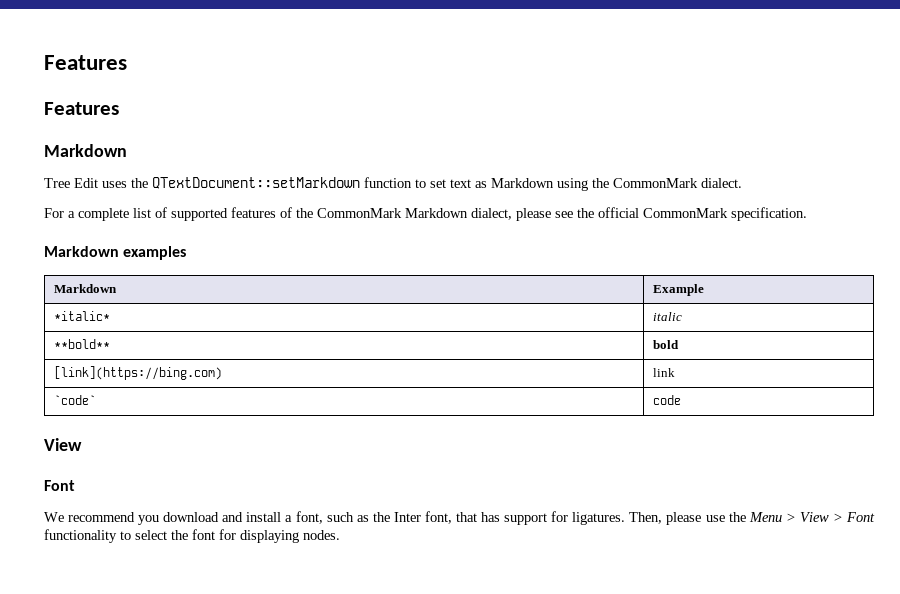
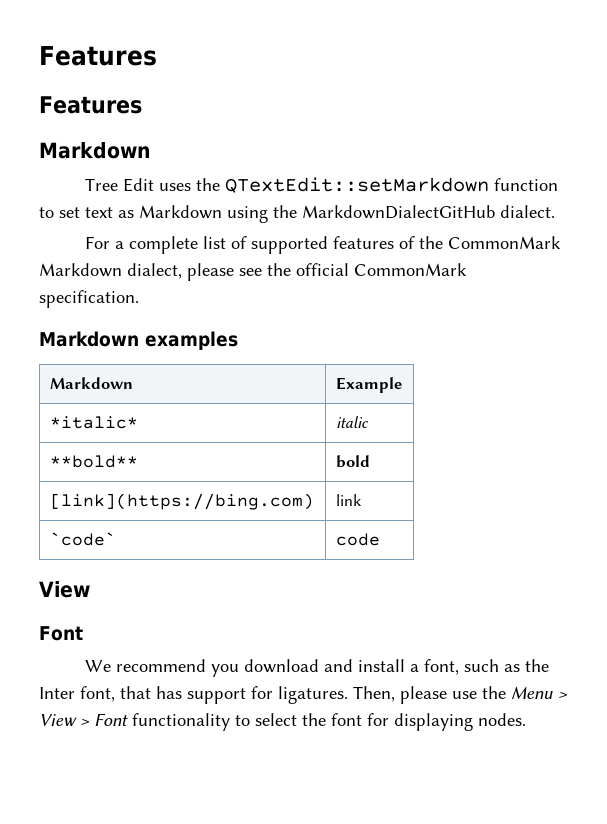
[152,177,360,189] QTextDocument::setMarkdown -> [224,177,489,193] QTextEdit::setMarkdown
[613,178,698,188] CommonMark -> [302,205,495,219] MarkdownDialectGitHub

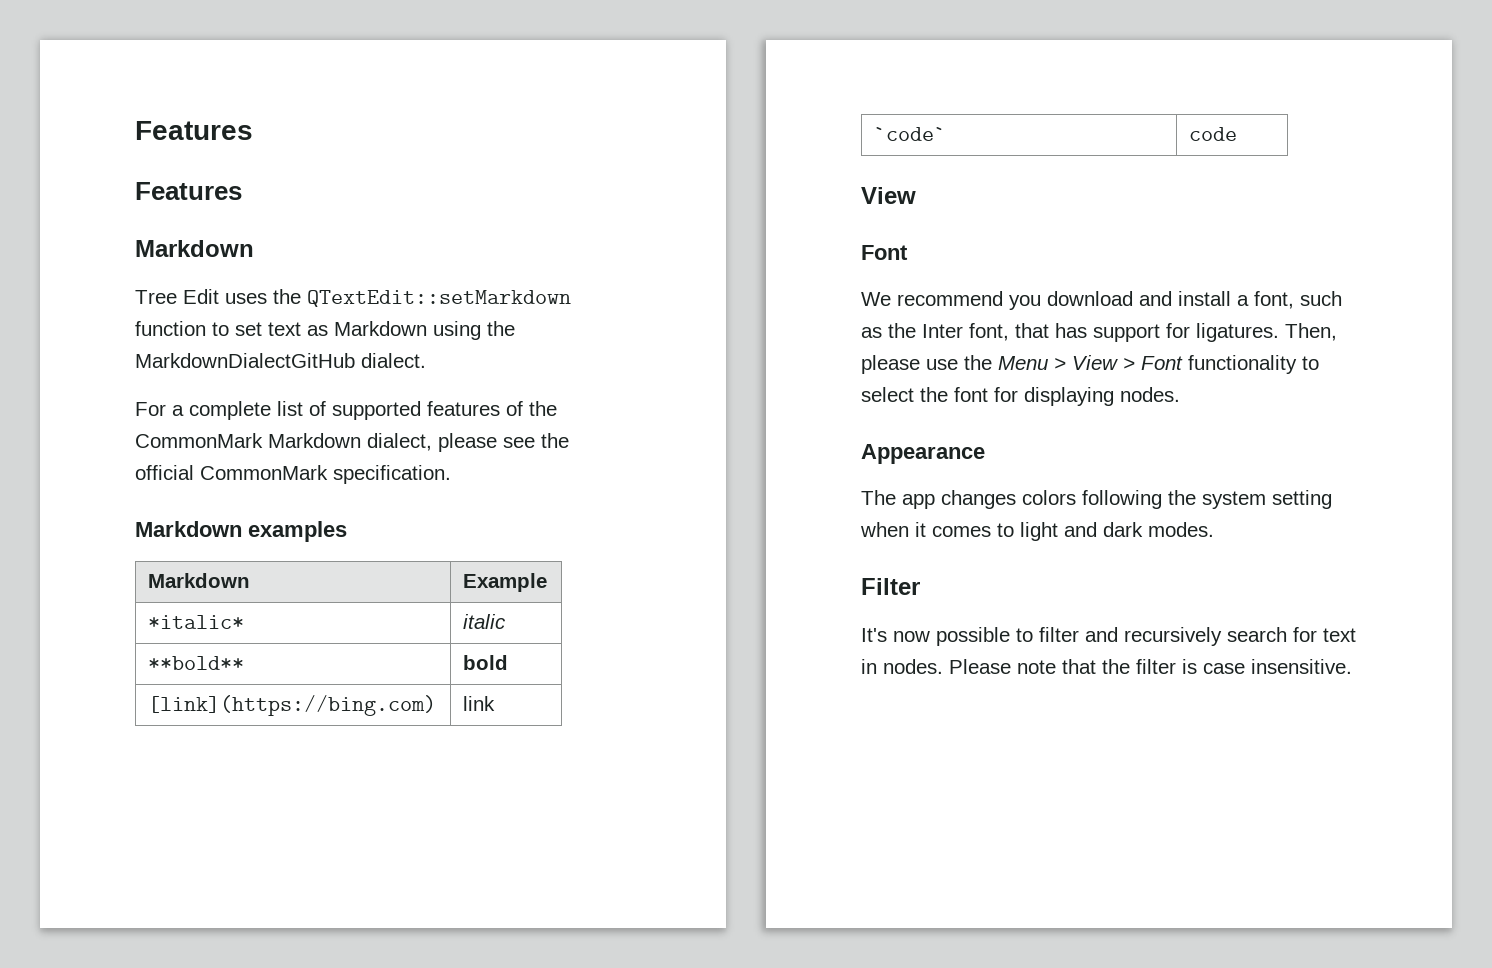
(526, 719) none -> [861,444,985,464] [861,490,1332,509] [860,522,1214,541] [861,578,920,595] [861,627,1356,646] [861,659,1352,674] // Appearance // The app changes colors following the system setting when it comes to light and dark modes. // Filter // It's now possible to filter and recursively search for text in nodes. Please note that the filter is case insensitive.

